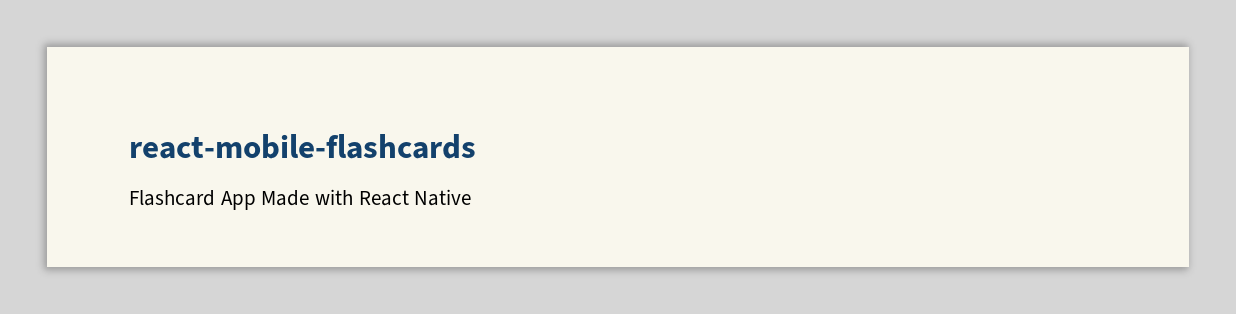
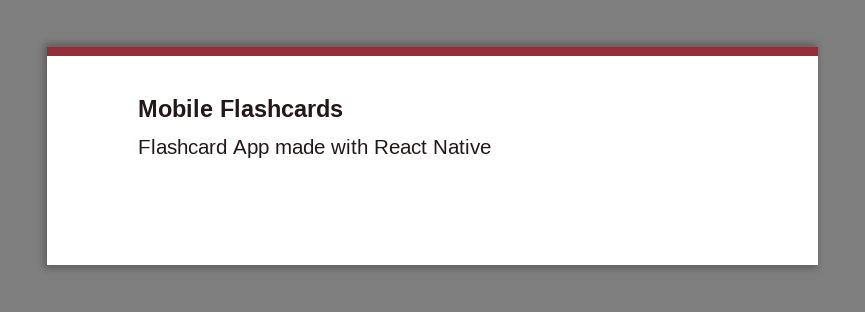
[129,134,476,159] react-mobile-flashcards -> [138,99,343,117] Mobile Flashcards
[261,190,310,206] Made -> [275,139,325,154] made

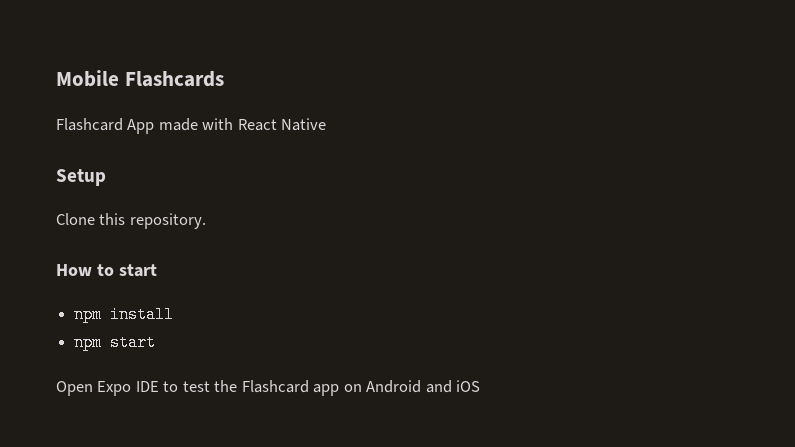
(491, 146) none -> [56,169,106,186] [56,213,206,229] [56,264,157,277] [74,306,175,323] [74,334,157,351] [56,380,481,396] // Setup // Clone this repository. // How to start // npm install // npm start // Open Expo IDE to test the Flashcard app on Android and iOS

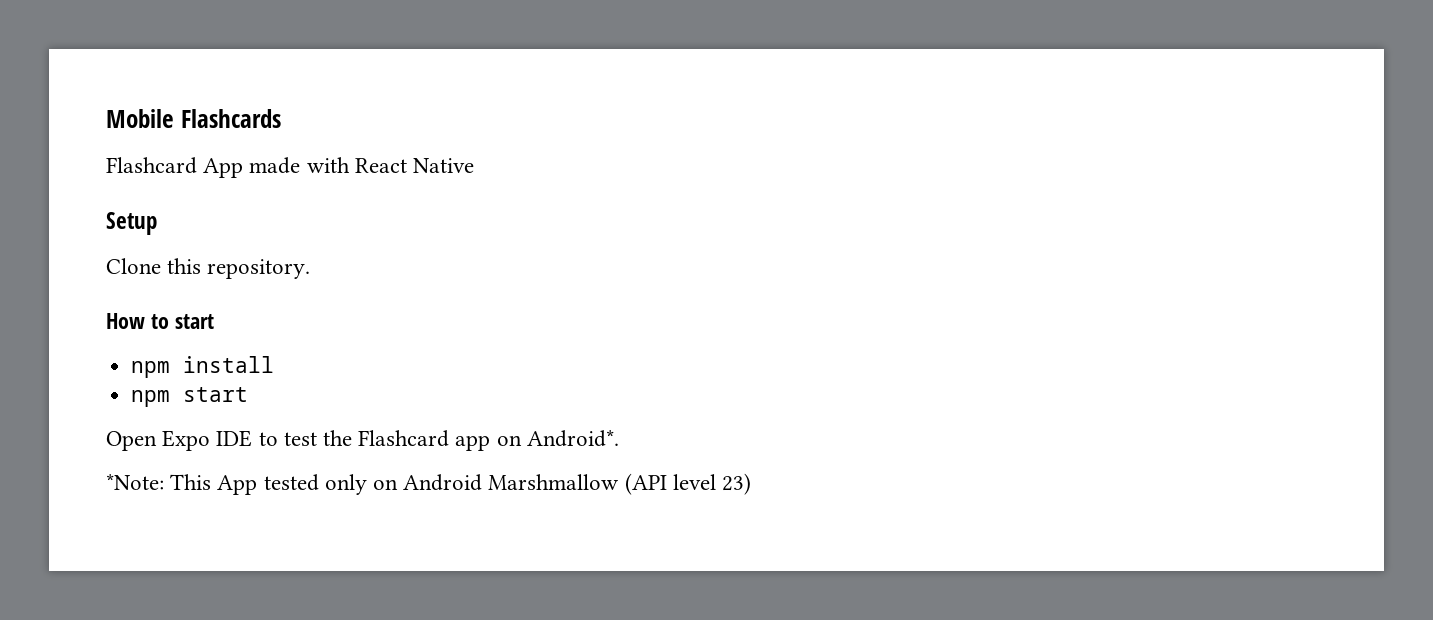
[366,380,481,393] Android and iOS -> [526,429,619,447] [106,473,752,495] Android*. // *Note: This App tested only on Android Marshmallow (API level 23)

